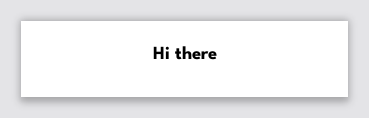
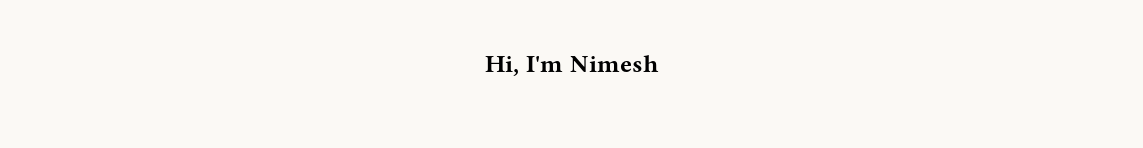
[152,46,217,60] Hi there -> [485,55,659,76] Hi, I'm Nimesh

